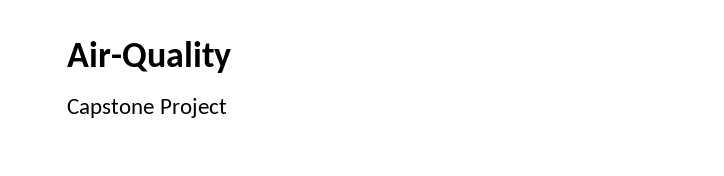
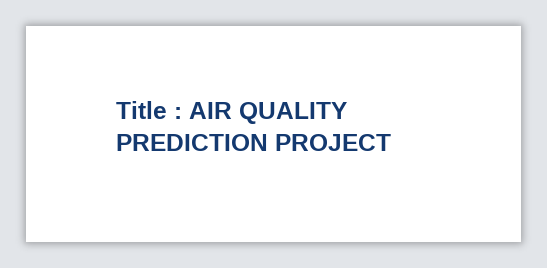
[67,41,231,73] [67,98,228,118] Air-Quality // Capstone Project -> [116,101,347,124] [116,134,391,151] Title : AIR QUALITY PREDICTION PROJECT

